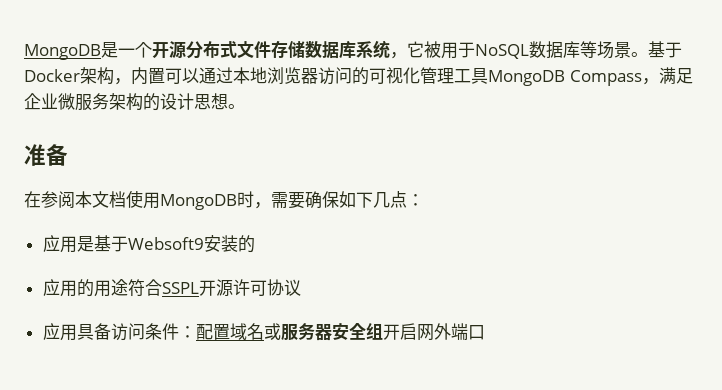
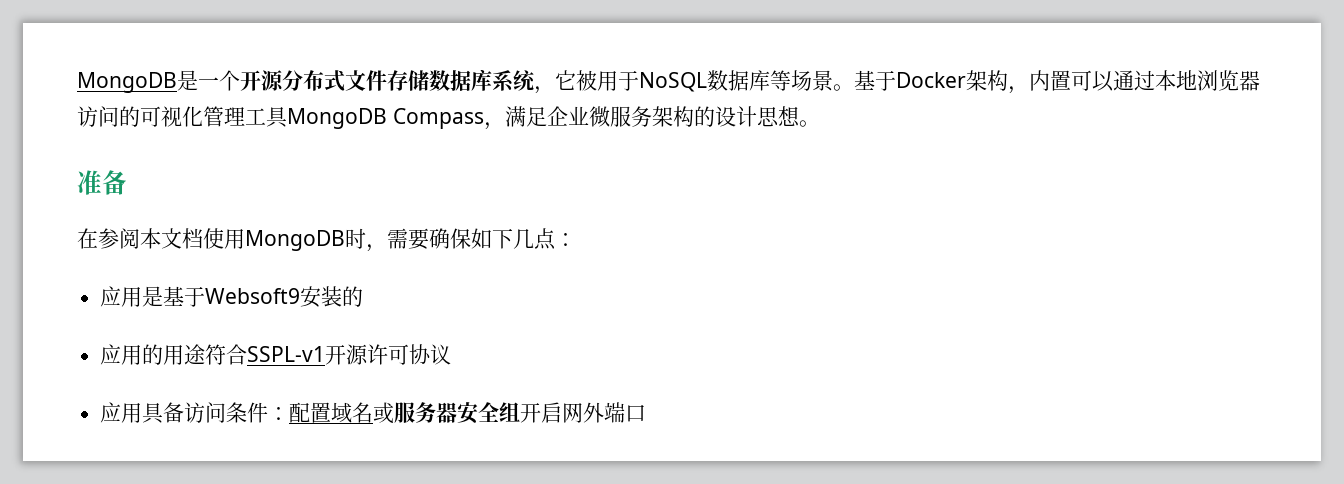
[161,282,199,294] SSPL -> [247,346,326,362] SSPL-v1

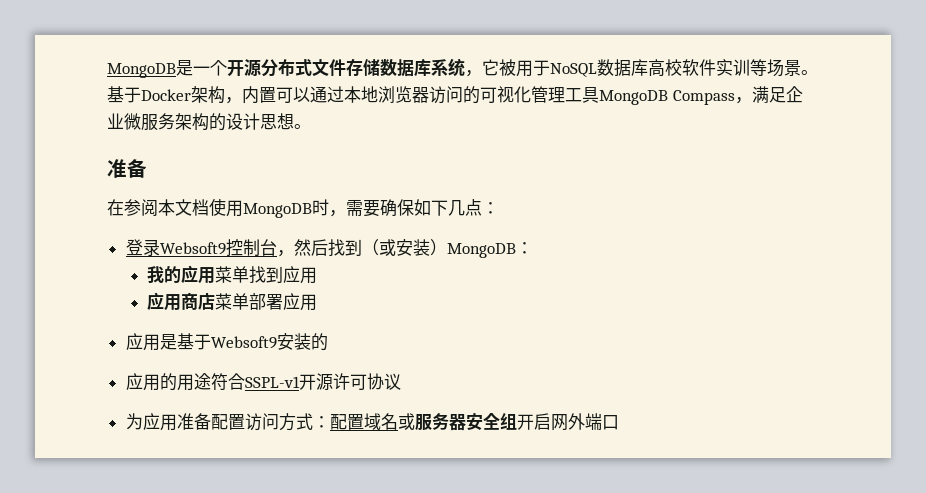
(770, 80) none -> [648,59,750,77] 高校软件实训
(576, 239) none -> [125,239,533,258] [147,265,318,284] [147,292,318,311] // 登录Websoft9控制台，然后找到（或安装）MongoDB： // 我的应用菜单找到应用 // 应用商店菜单部署应用
[100,402,269,424] 应用具备访问条件 -> [125,413,313,431] 为应用准备配置访问方式

